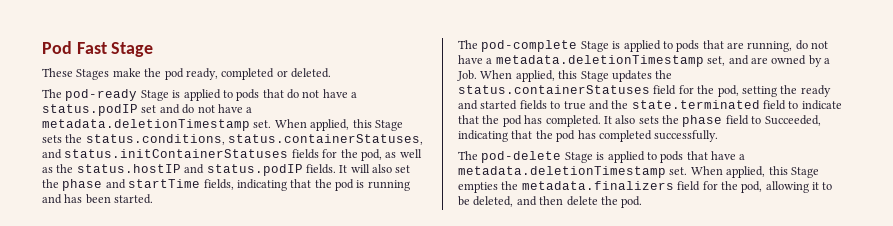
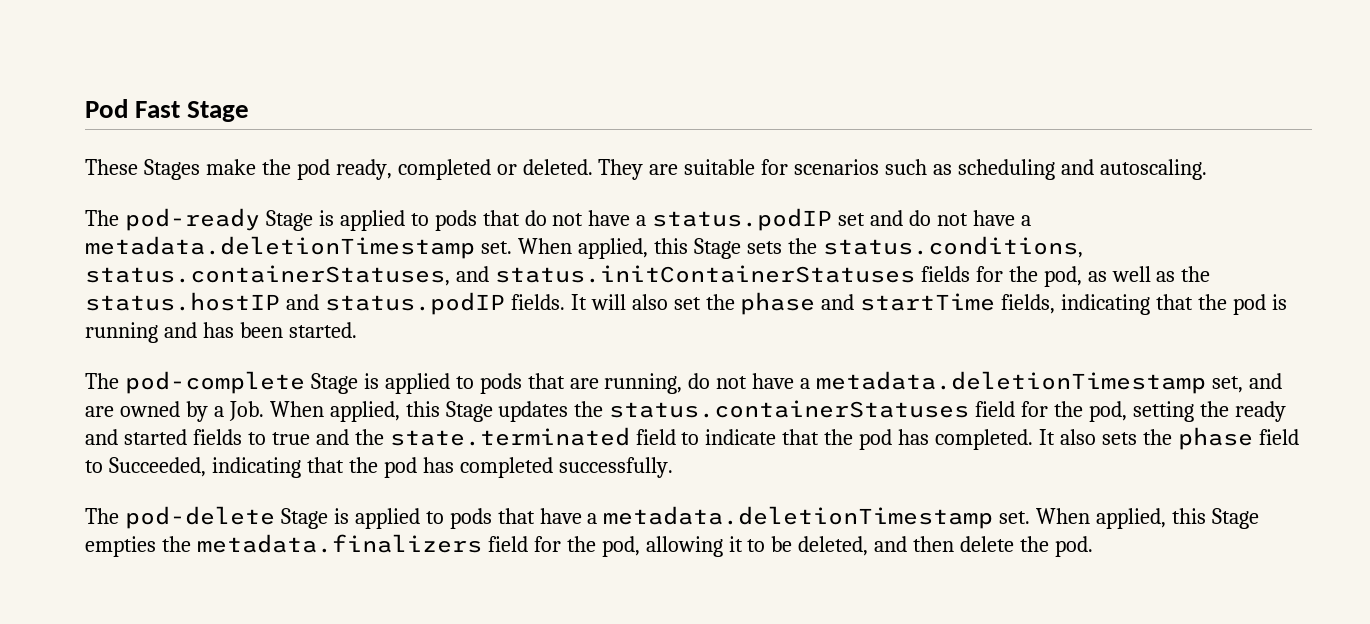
(331, 73) none -> [598,159,1207,180] They are suitable for scenarios such as scheduling and autoscaling.

